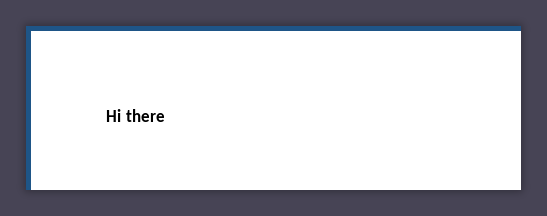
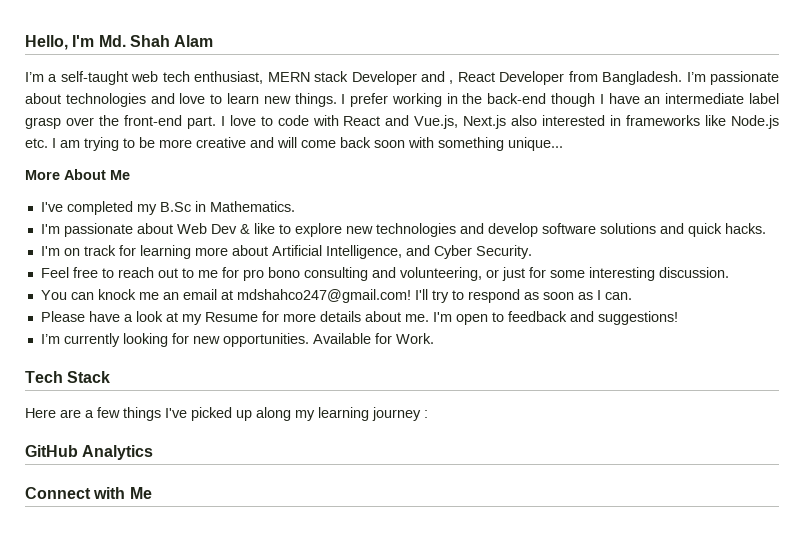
[106,109,165,122] Hi there -> [25,35,214,50] [25,71,779,85] [25,93,779,107] [25,115,779,129] [25,137,563,151] [25,169,130,180] [40,201,295,215] [40,223,766,237] [40,245,532,259] [40,267,729,281] [40,289,632,303] [40,311,678,325] [40,333,434,347] [25,371,111,383] [25,407,428,421] [25,445,154,460] [25,487,152,499] Hello, I'm Md. Shah Alam // I’m a self-taught web tech enthusiast, MERN stack Developer and , React Developer from Bangladesh. I’m passionate about technologies and love to learn new things. I prefer working in the back-end though I have an intermediate label grasp over the front-end part. I love to code with React and Vue.js, Next.js also interested in frameworks like Node.js etc. I am trying to be more creative and will come back soon with something unique... // More About Me // I've completed my B.Sc in Mathematics. // I'm passionate about Web Dev & like to explore new technologies and develop software solutions and quick hacks. // I'm on track for learning more about Artificial Intelligence, and Cyber Security. // Feel free to reach out to me for pro bono consulting and volunteering, or just for some interesting discussion. // You can knock me an email at mdshahco247@gmail.com! I'll try to respond as soon as I can. // Please have a look at my Resume for more details about me. I'm open to feedback and suggestions! // I’m currently looking for new opportunities. Available for Work. // Tech Stack // Here are a few things I've picked up along my learning journey : // GitHub Analytics // Connect with Me

